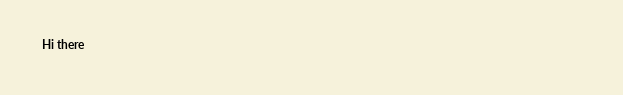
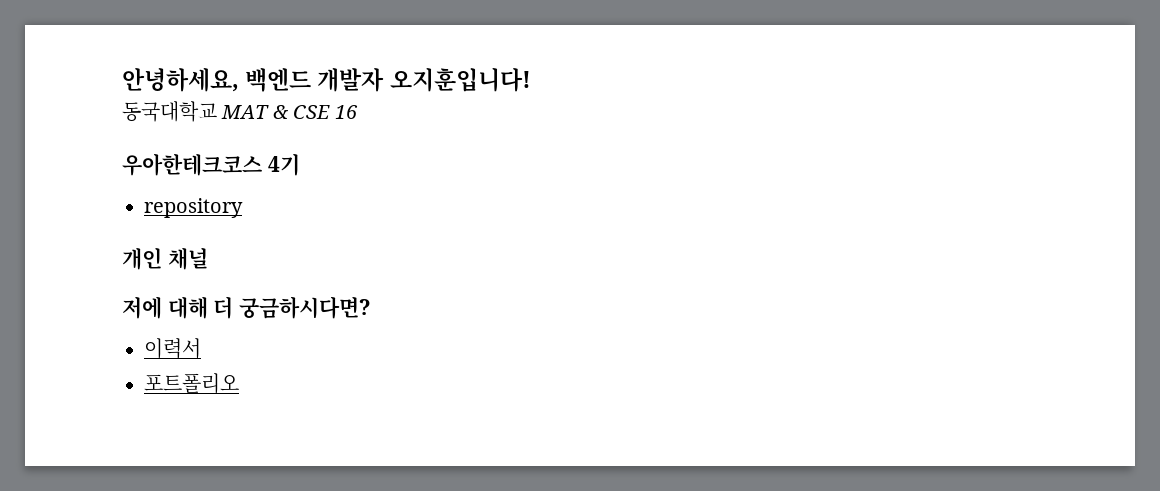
[42,39,86,49] Hi there -> [122,68,531,92] [122,101,358,122] [122,153,300,176] [144,198,243,218] [122,248,208,270] [122,296,372,319] [144,338,201,359] [144,373,239,394] 안녕하세요, 백엔드 개발자 오지훈입니다! // 동국대학교 MAT & CSE 16 // 우아한테크코스 4기 // repository // 개인 채널 // 저에 대해 더 궁금하시다면? // 이력서 // 포트폴리오

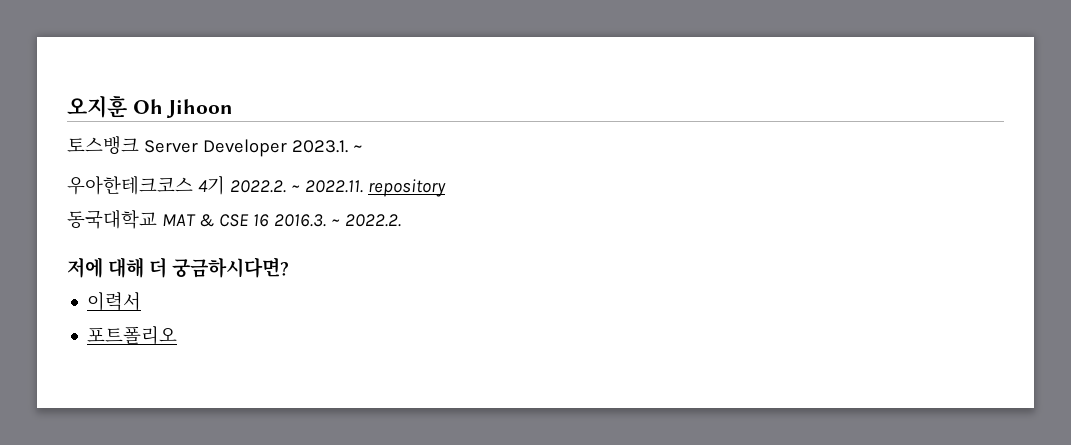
[122,68,531,92] 안녕하세요, 백엔드 개발자 오지훈입니다! -> [67,95,234,118] [67,136,363,157] [67,176,446,197] 오지훈 Oh Jihoon // 토스뱅크 Server Developer 2023.1. ~ // 우아한테크코스 4기 2022.2. ~ 2022.11. repository
[122,153,300,176] [144,198,243,218] [122,248,208,270] // 우아한테크코스 4기 // repository // 개인 채널 -> [273,214,401,227] 2016.3. ~ 2022.2.

